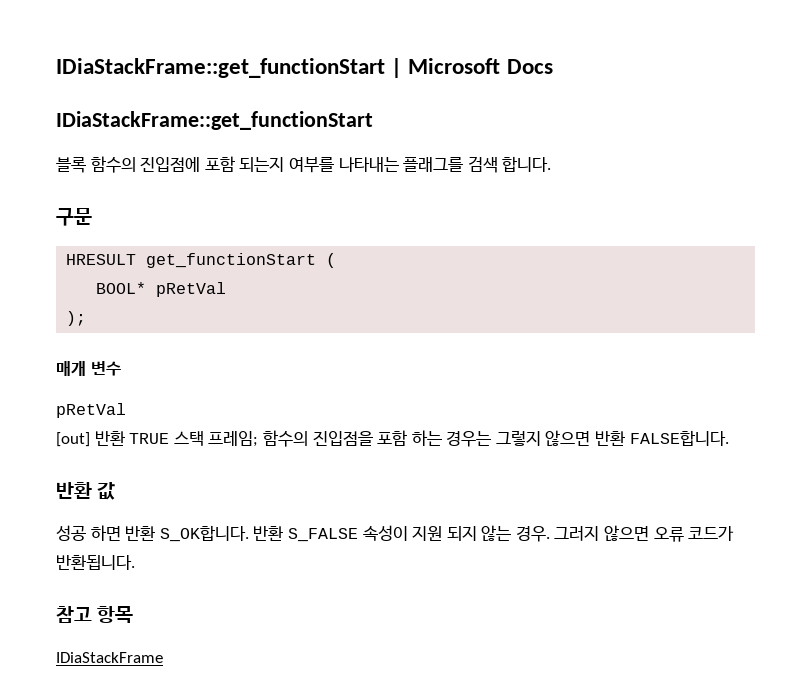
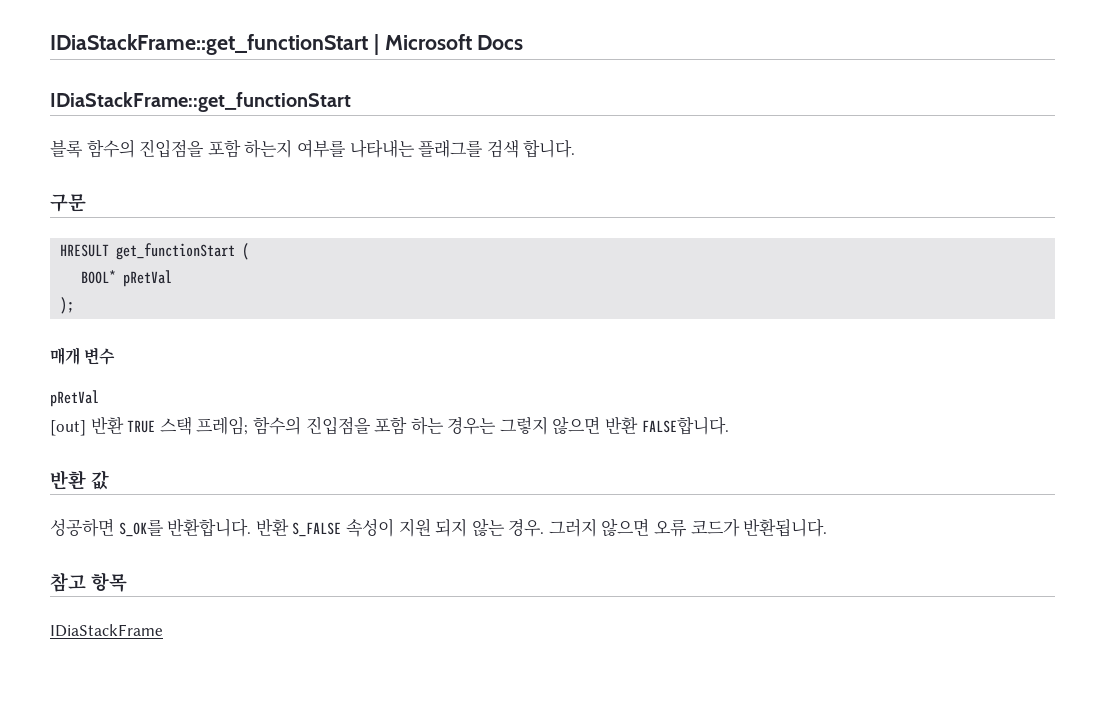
[140,156,285,172] 진입점에 포함 되는지 -> [139,139,293,158] 진입점을 포함 하는지
[56,525,249,542] 성공 하면 반환 S_OK합니다. -> [50,518,252,537] 성공하면 S_OK를 반환합니다.

